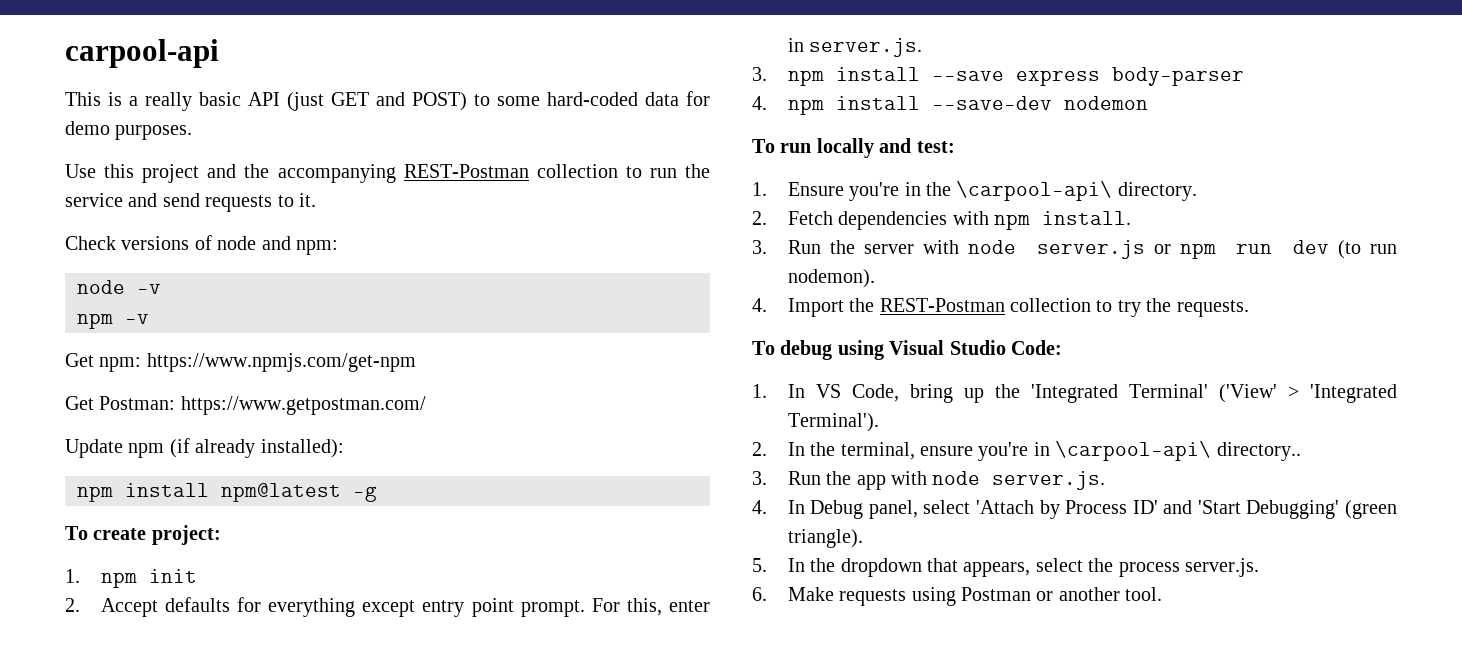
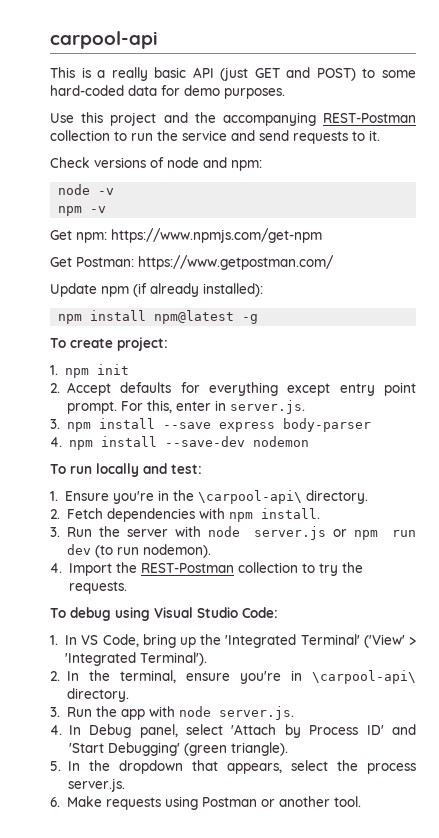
[1216,442,1301,461] directory.. -> [66,688,129,702] directory.

